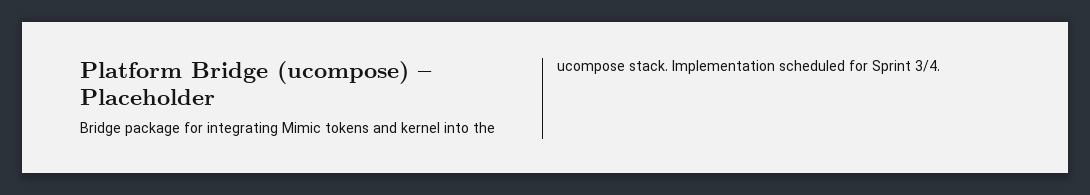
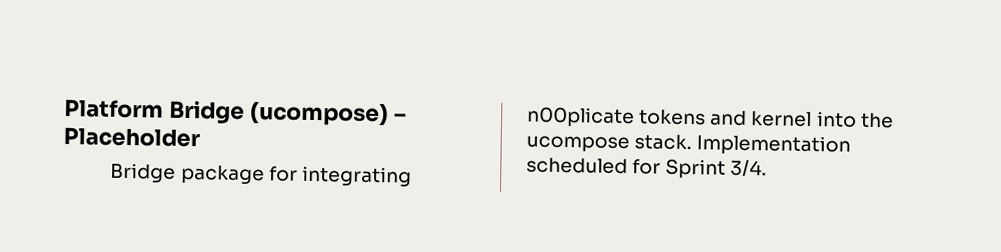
[282,122,321,133] Mimic -> [527,106,635,128] n00plicate

